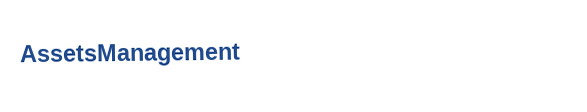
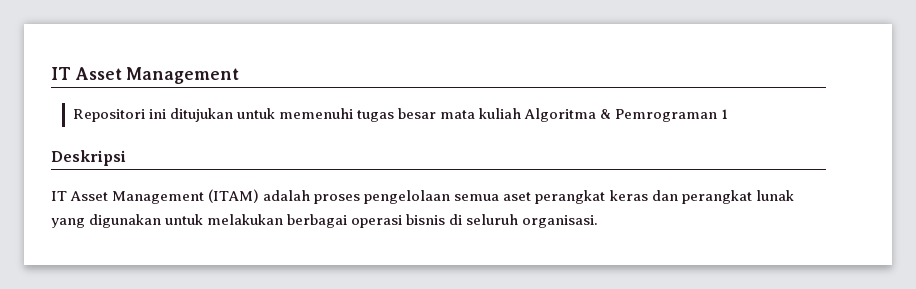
[19,42,241,68] AssetsManagement -> [51,67,240,84] [72,108,729,122] [51,150,126,166] [51,189,794,204] [51,214,599,228] IT Asset Management // Repositori ini ditujukan untuk memenuhi tugas besar mata kuliah Algoritma & Pemrograman 1 // Deskripsi // IT Asset Management (ITAM) adalah proses pengelolaan semua aset perangkat keras dan perangkat lunak yang digunakan untuk melakukan berbagai operasi bisnis di seluruh organisasi.

